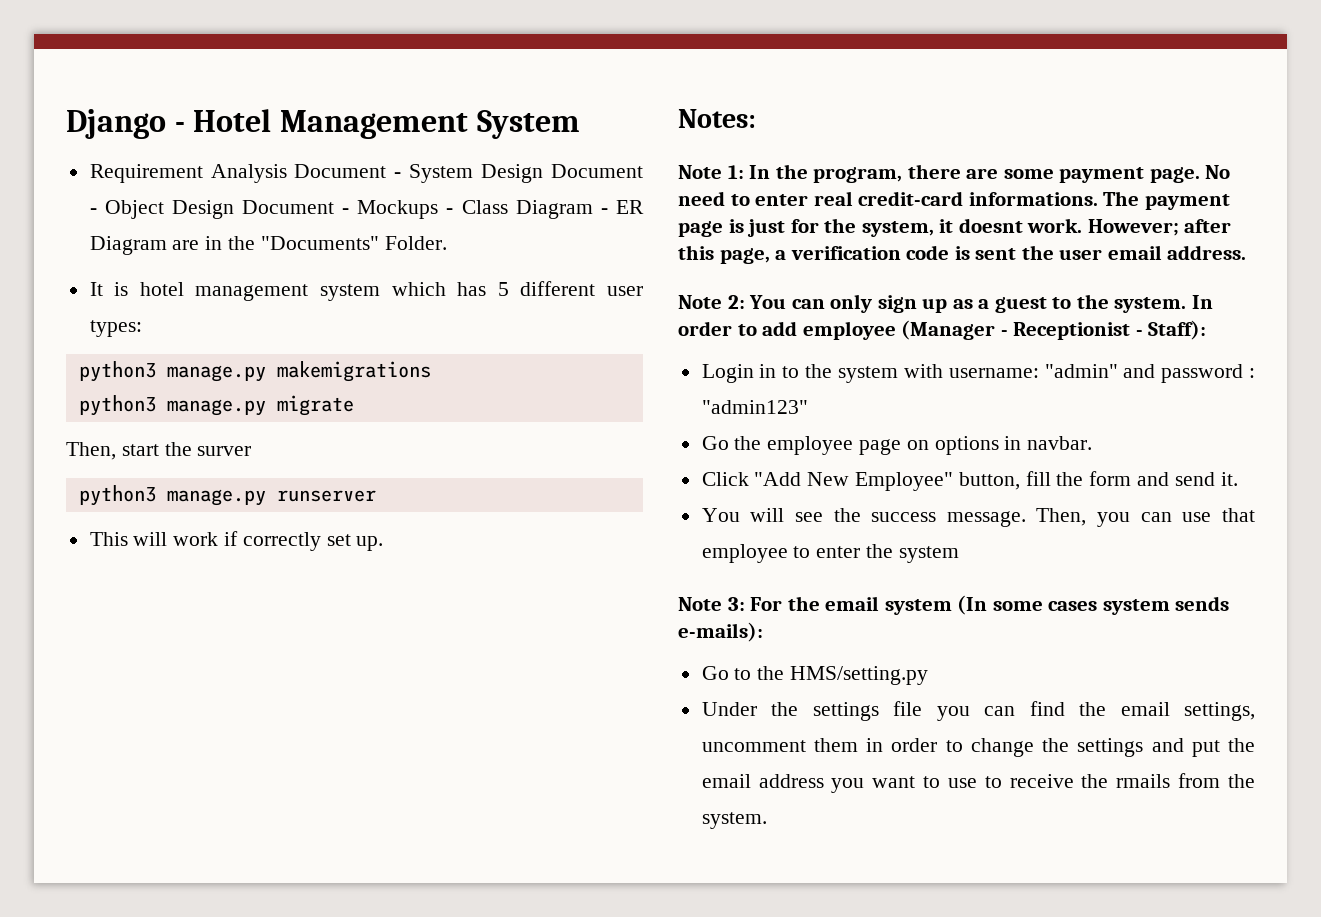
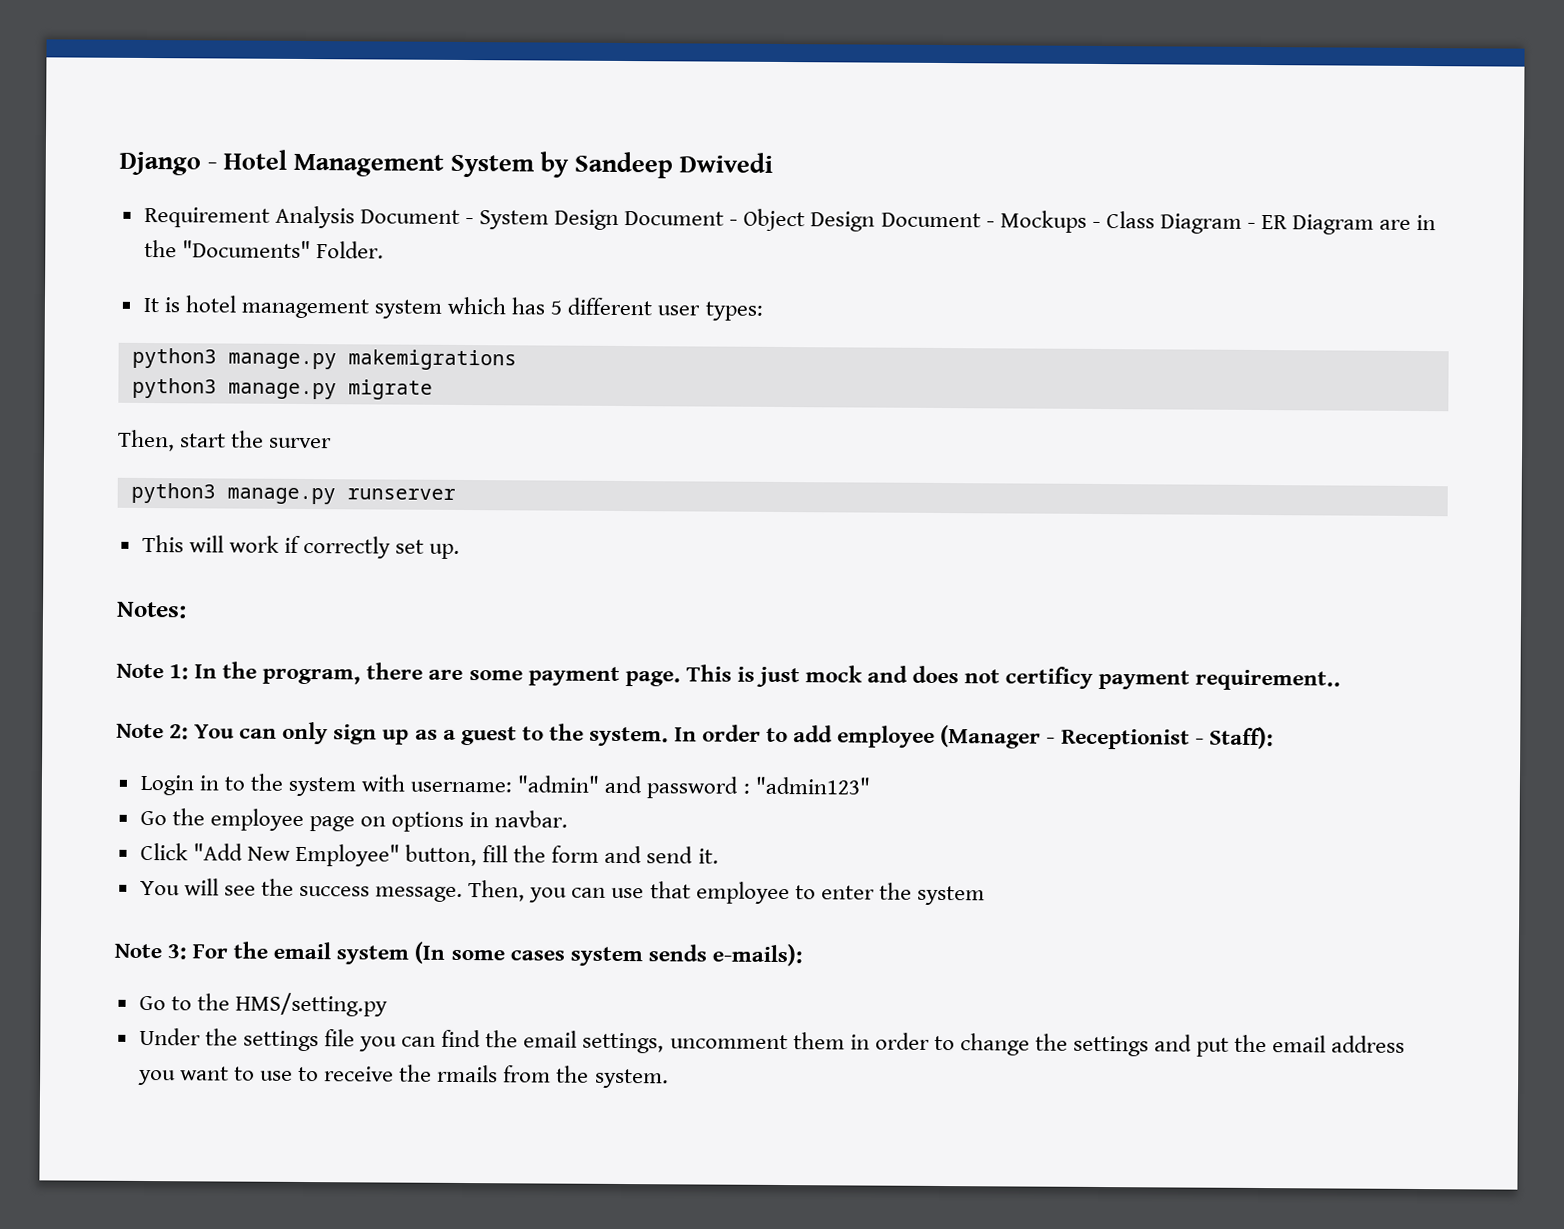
(580, 124) none -> [540,151,774,179] by Sandeep Dwivedi
[1205,165,1231,179] [678,191,1230,210] [678,218,1232,237] [678,245,1247,264] No need to enter real credit-card informations. The payment page is just for the system, it doesnt work. However; after this page, a verification code is sent the user email address. -> [685,664,1342,691] This is just mock and does not certificy payment requirement..

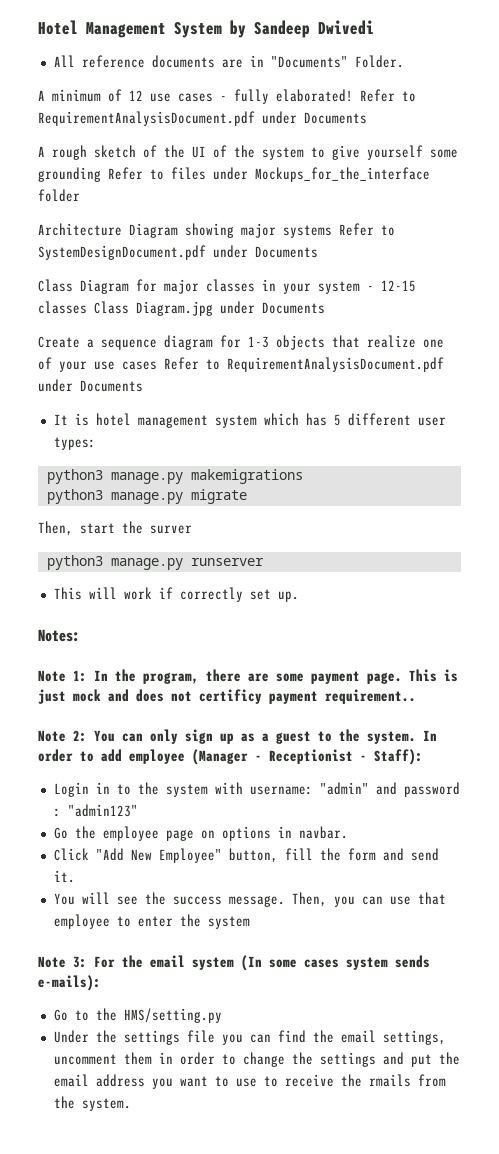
[119,151,218,176] Django - -> (38, 27) none
[143,205,1437,235] [143,239,384,259] Requirement Analysis Document - System Design Document - Object Design Document - Mockups - Class Diagram - ER Diagram are in the "Documents" Folder. -> [53,55,404,68] [38,89,416,104] [38,111,367,126] [38,145,458,160] [38,167,430,182] [38,189,80,202] [38,223,395,238] [38,245,318,260] [38,279,416,294] [38,301,325,316] [38,335,444,350] [38,357,444,372] [38,379,143,392] All reference documents are in "Documents" Folder. // A minimum of 12 use cases - fully elaborated! Refer to RequirementAnalysisDocument.pdf under Documents // A rough sketch of the UI of the system to give yourself some grounding Refer to files under Mockups_for_the_interface folder // Architecture Diagram showing major systems Refer to SystemDesignDocument.pdf under Documents // Class Diagram for major classes in your system - 12-15 classes Class Diagram.jpg under Documents // Create a sequence diagram for 1-3 objects that realize one of your use cases Refer to RequirementAnalysisDocument.pdf under Documents

